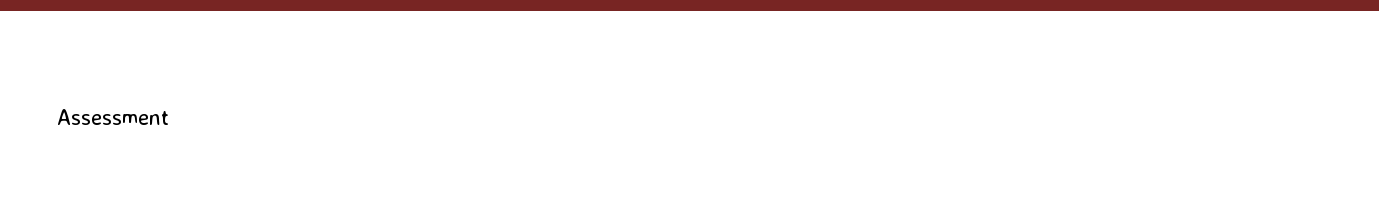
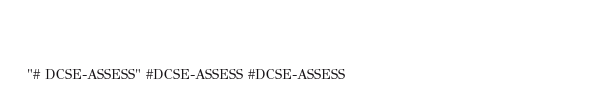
[57,109,169,125] Assessment -> [27,68,345,80] "# DCSE-ASSESS" #DCSE-ASSESS #DCSE-ASSESS

